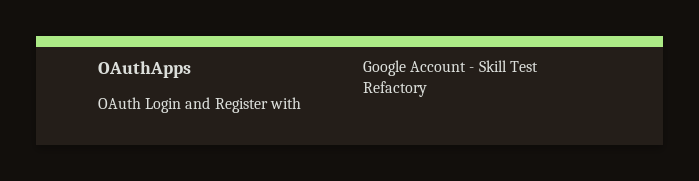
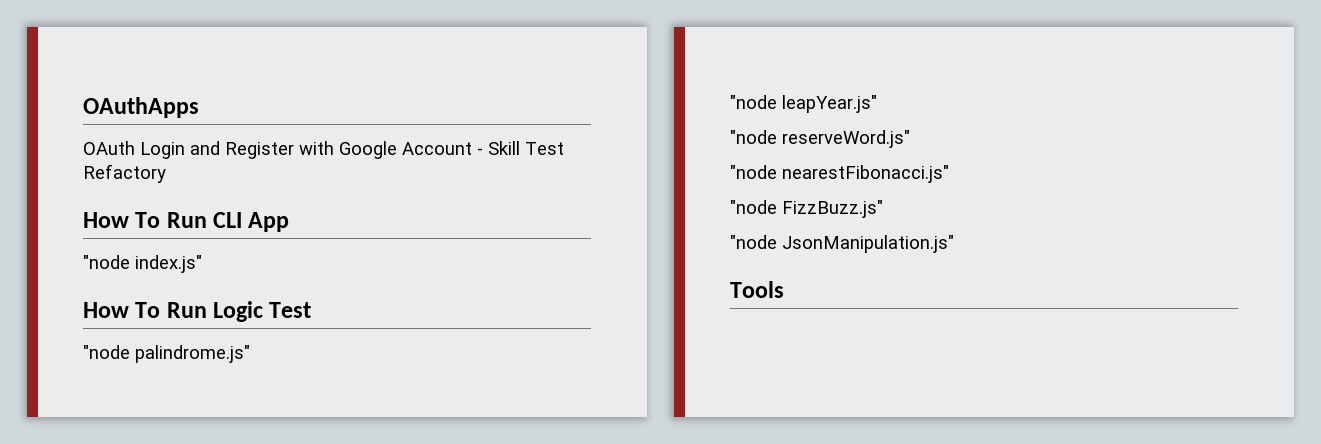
(427, 89) none -> [83,212,290,232] [83,255,202,273] [83,301,312,322] [83,345,250,363] [730,95,877,113] [730,130,910,148] [730,165,949,183] [730,200,883,218] [730,235,954,253] [730,281,784,298] // How To Run CLI App // "node index.js" // How To Run Logic Test // "node palindrome.js" // "node leapYear.js" // "node reserveWord.js" // "node nearestFibonacci.js" // "node FizzBuzz.js" // "node JsonManipulation.js" // Tools

